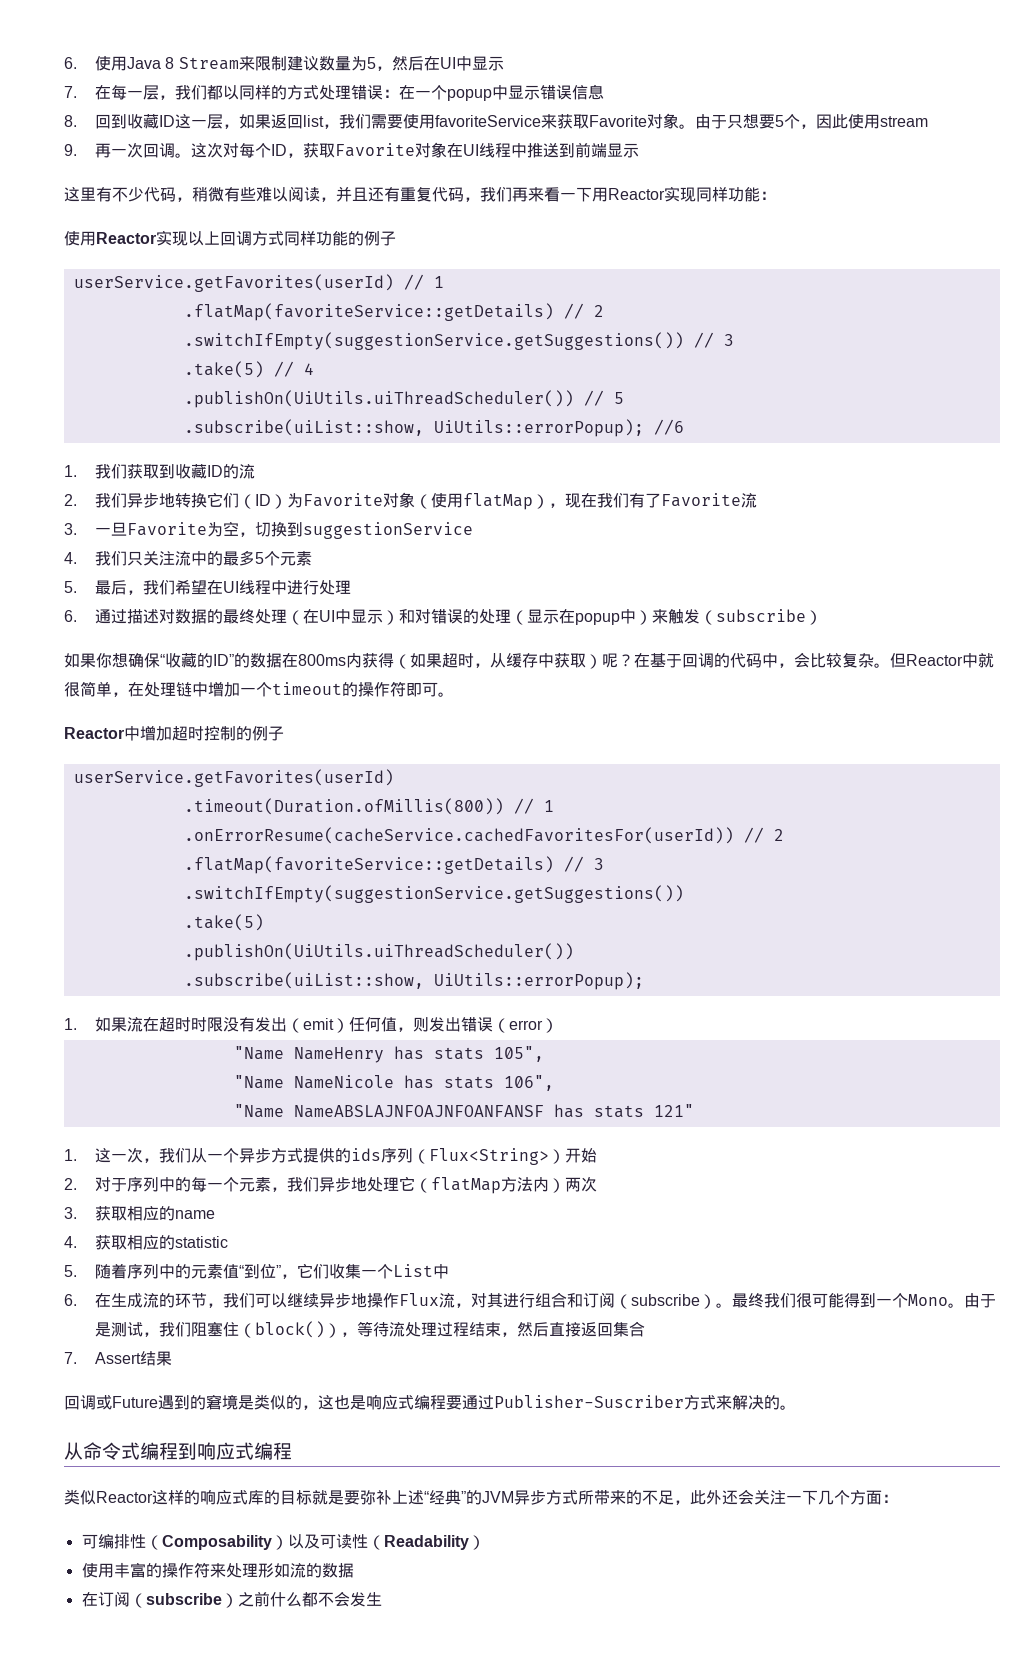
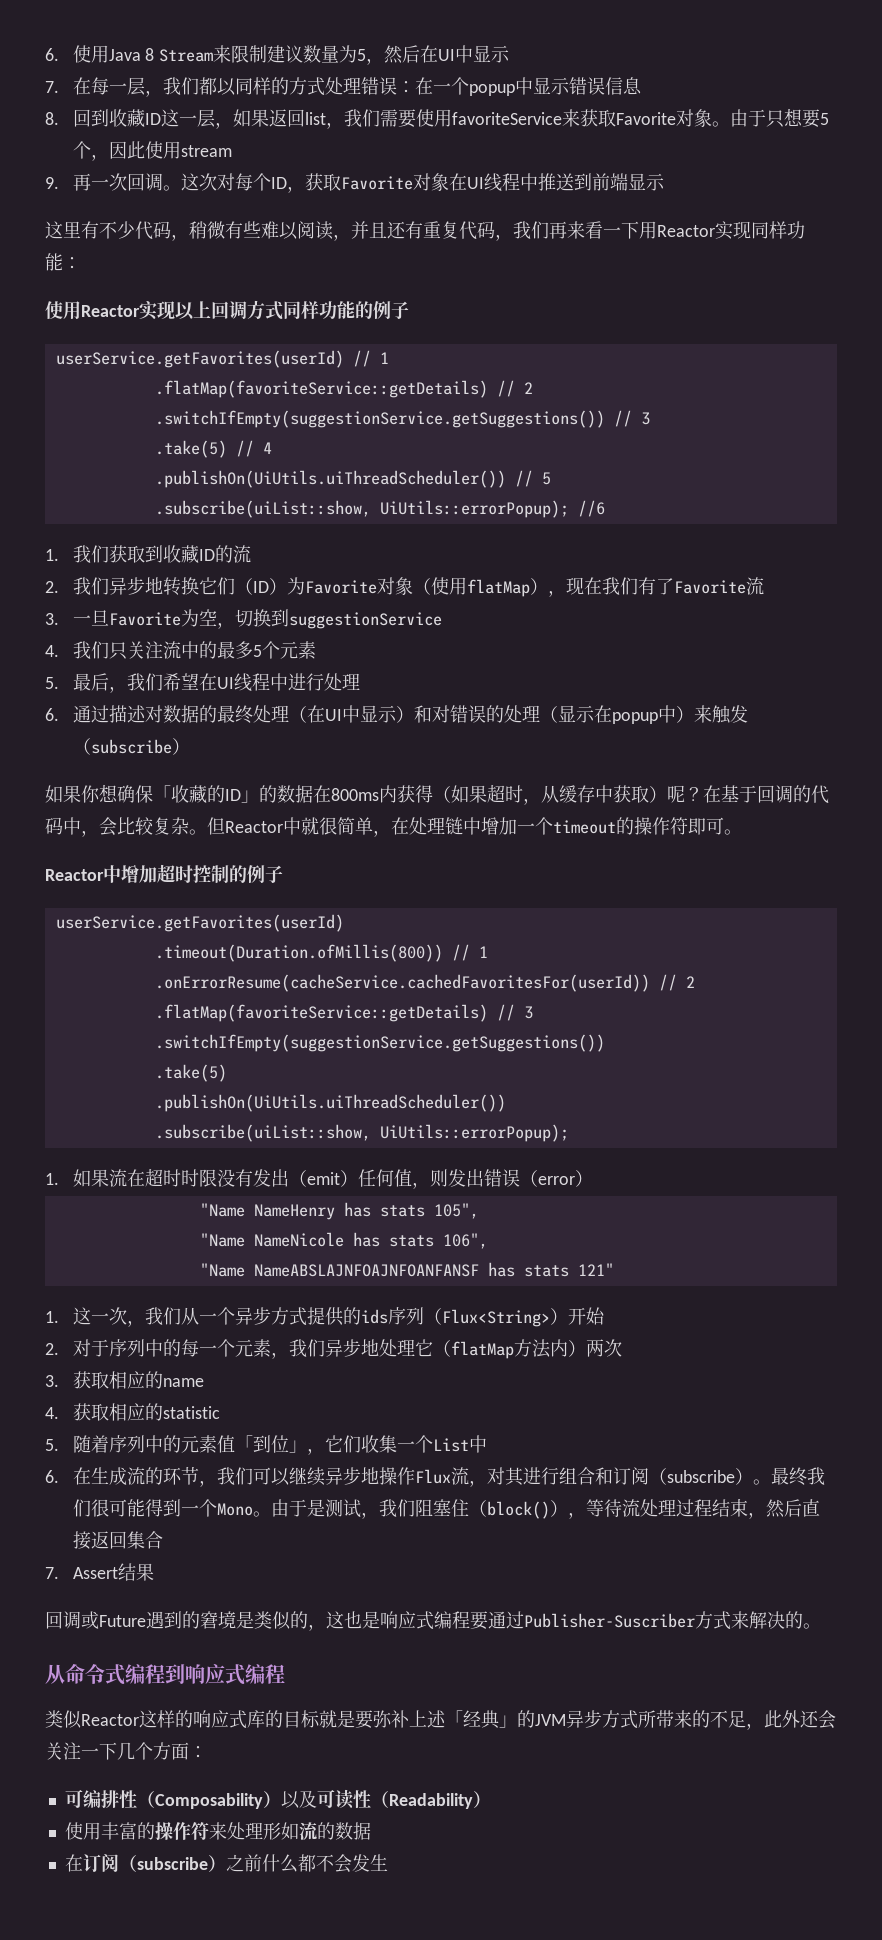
[160,653,234,668] “收藏的ID” -> [153,785,259,803] 「收藏的ID」
[238,1264,281,1279] “到位” -> [234,1435,307,1453] 「到位」
[424,1489,466,1505] “经典” -> [445,1710,517,1729] 「经典」

